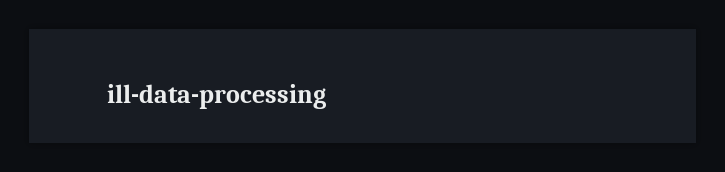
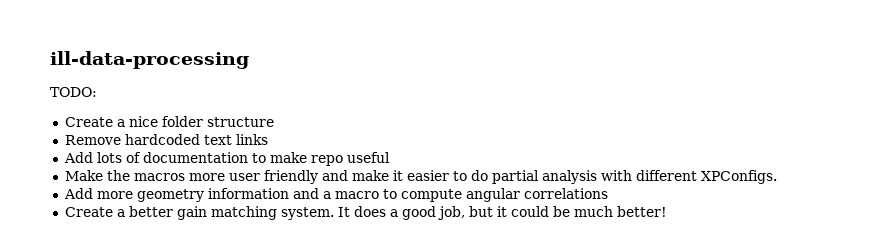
(326, 96) none -> [50,87,97,97] [64,116,274,127] [64,134,268,145] [63,152,390,166] [64,170,777,184] [63,188,608,202] [64,206,667,220] // TODO: // Create a nice folder structure // Remove hardcoded text links // Add lots of documentation to make repo useful // Make the macros more user friendly and make it easier to do partial analysis with different XPConfigs. // Add more geometry information and a macro to compute angular correlations // Create a better gain matching system. It does a good job, but it could be much better!

